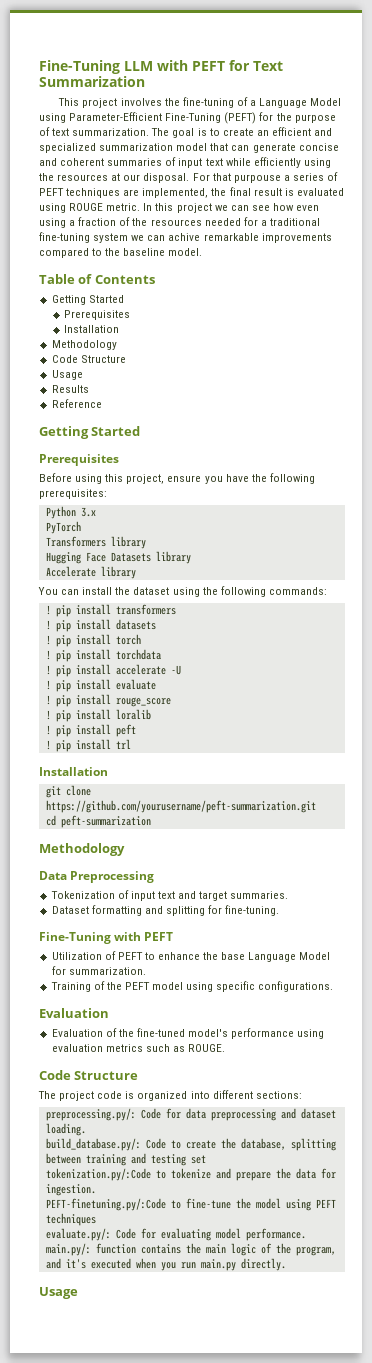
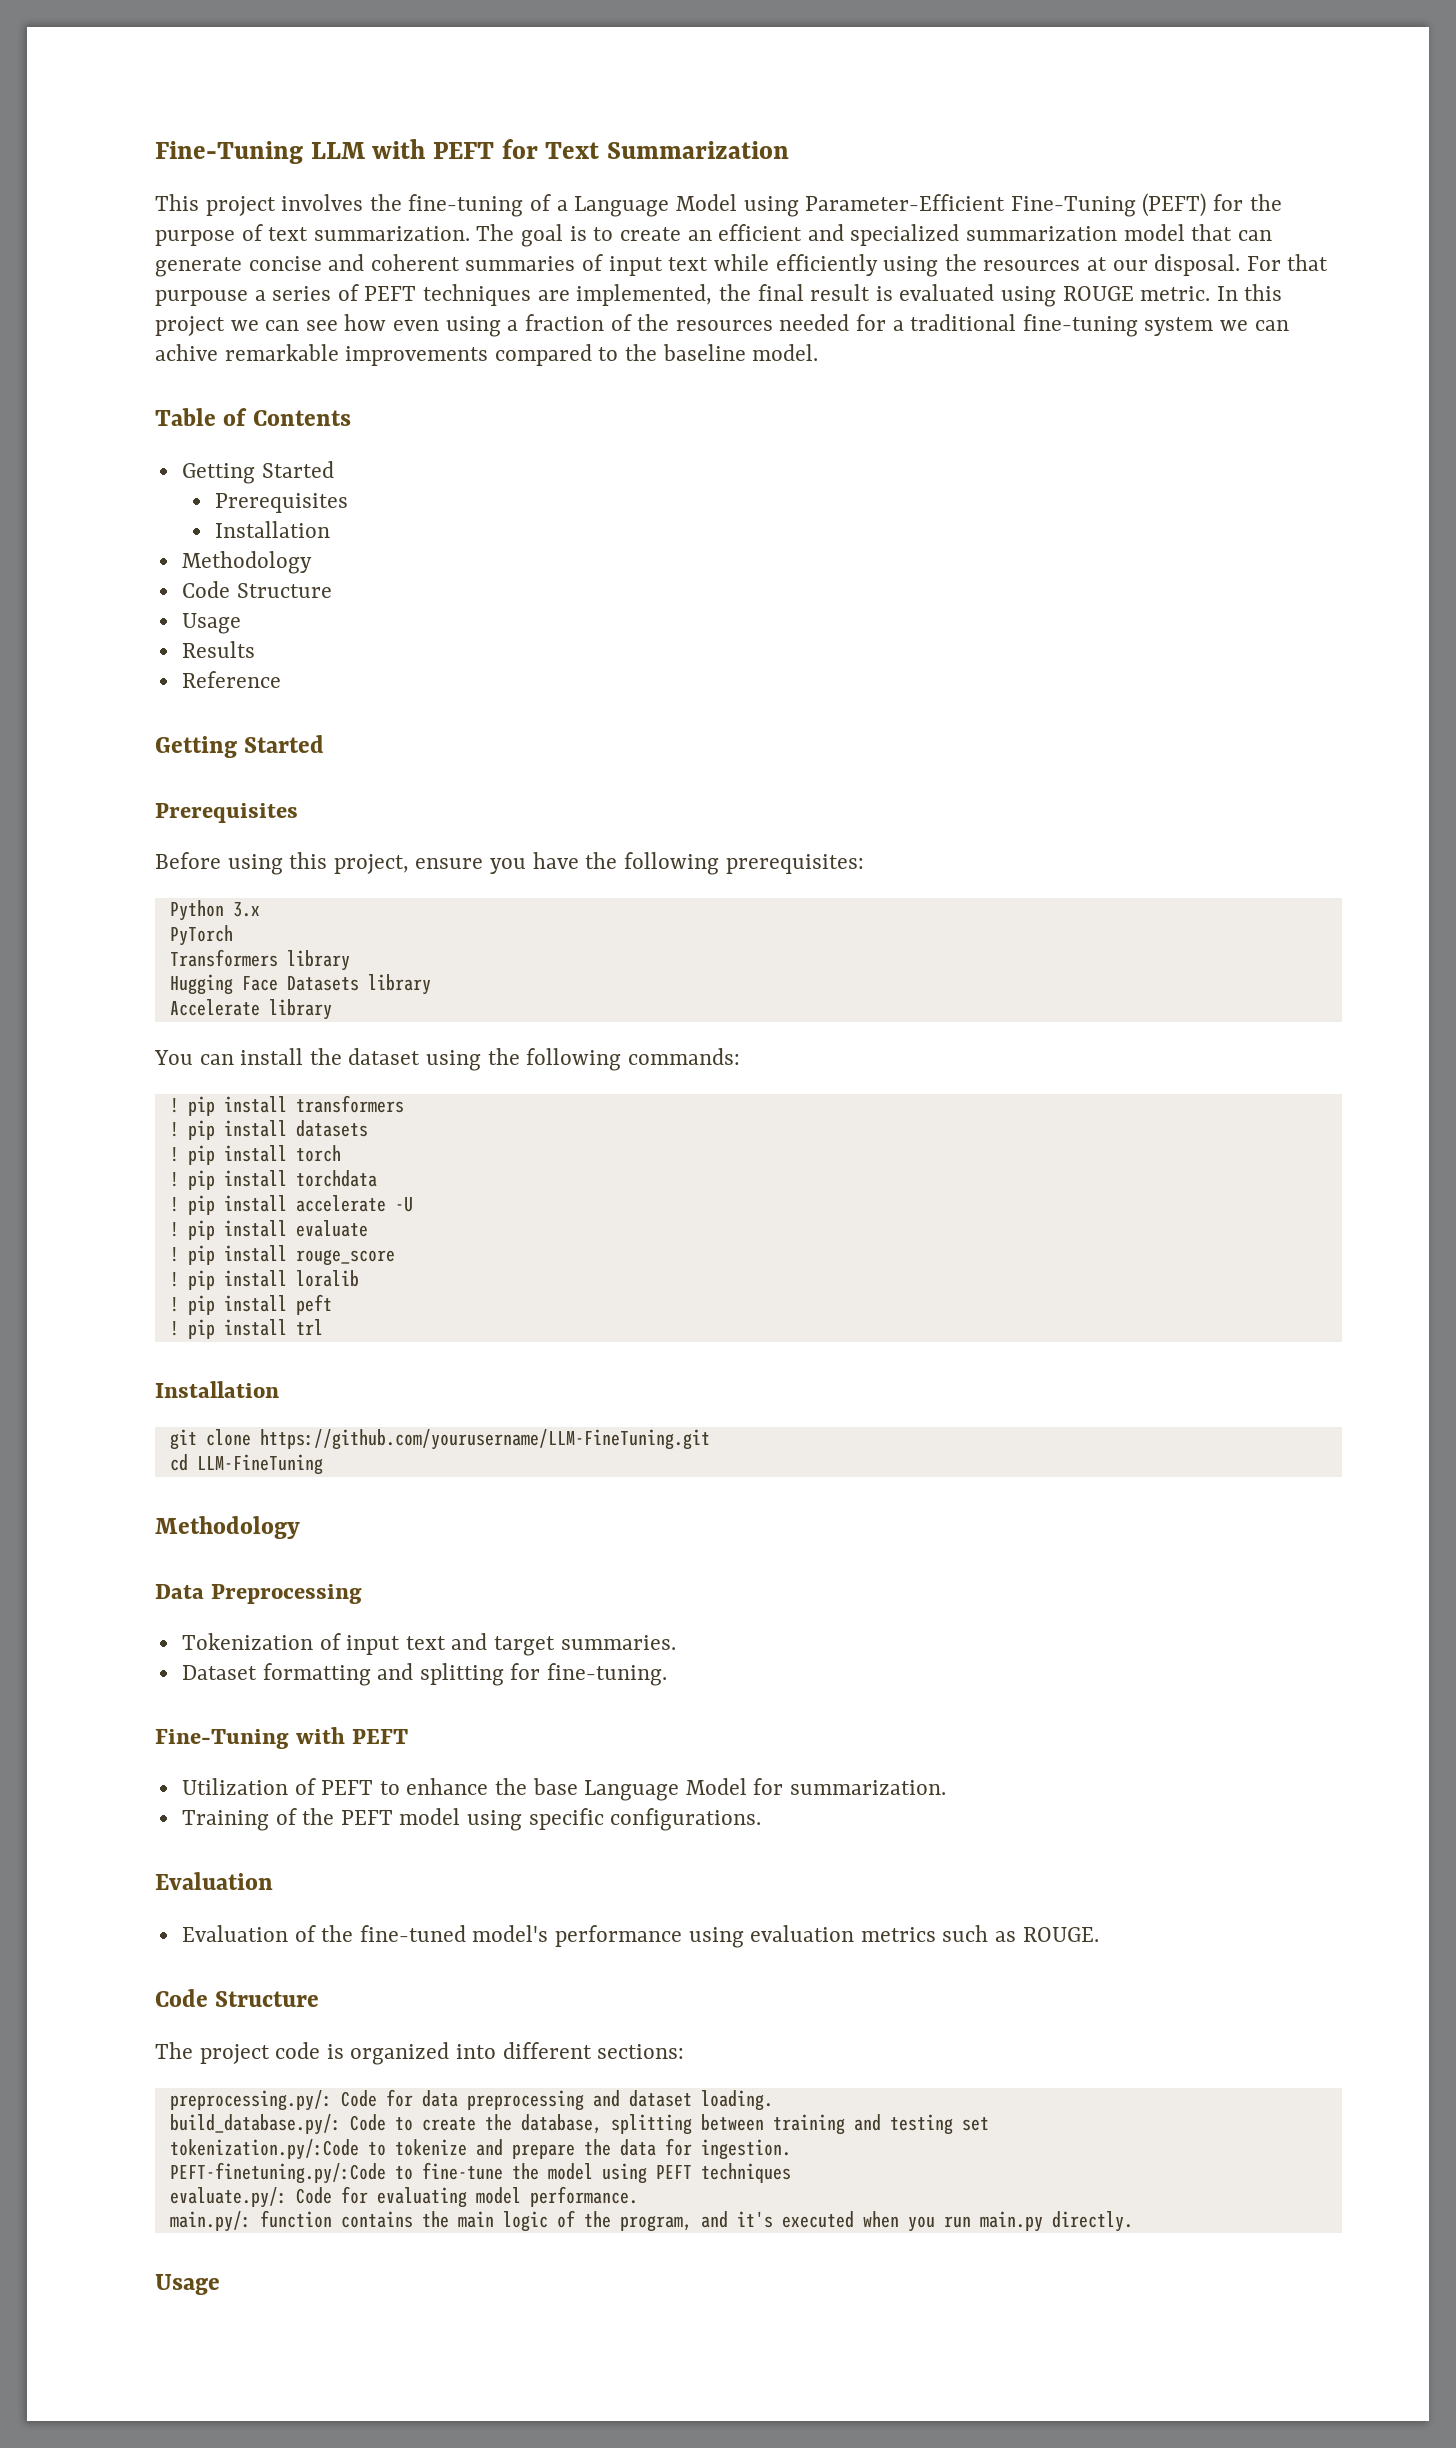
[45,800,316,813] https://github.com/yourusername/peft-summarization.git -> [259,1429,710,1450] https://github.com/yourusername/LLM-FineTuning.git
[60,815,151,828] peft-summarization -> [196,1454,323,1475] LLM-FineTuning

